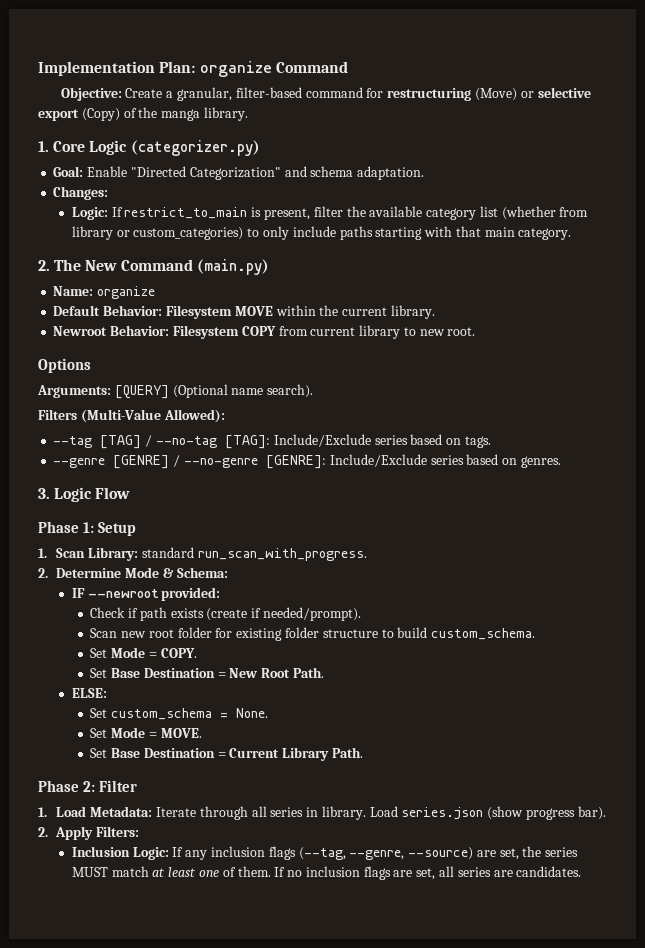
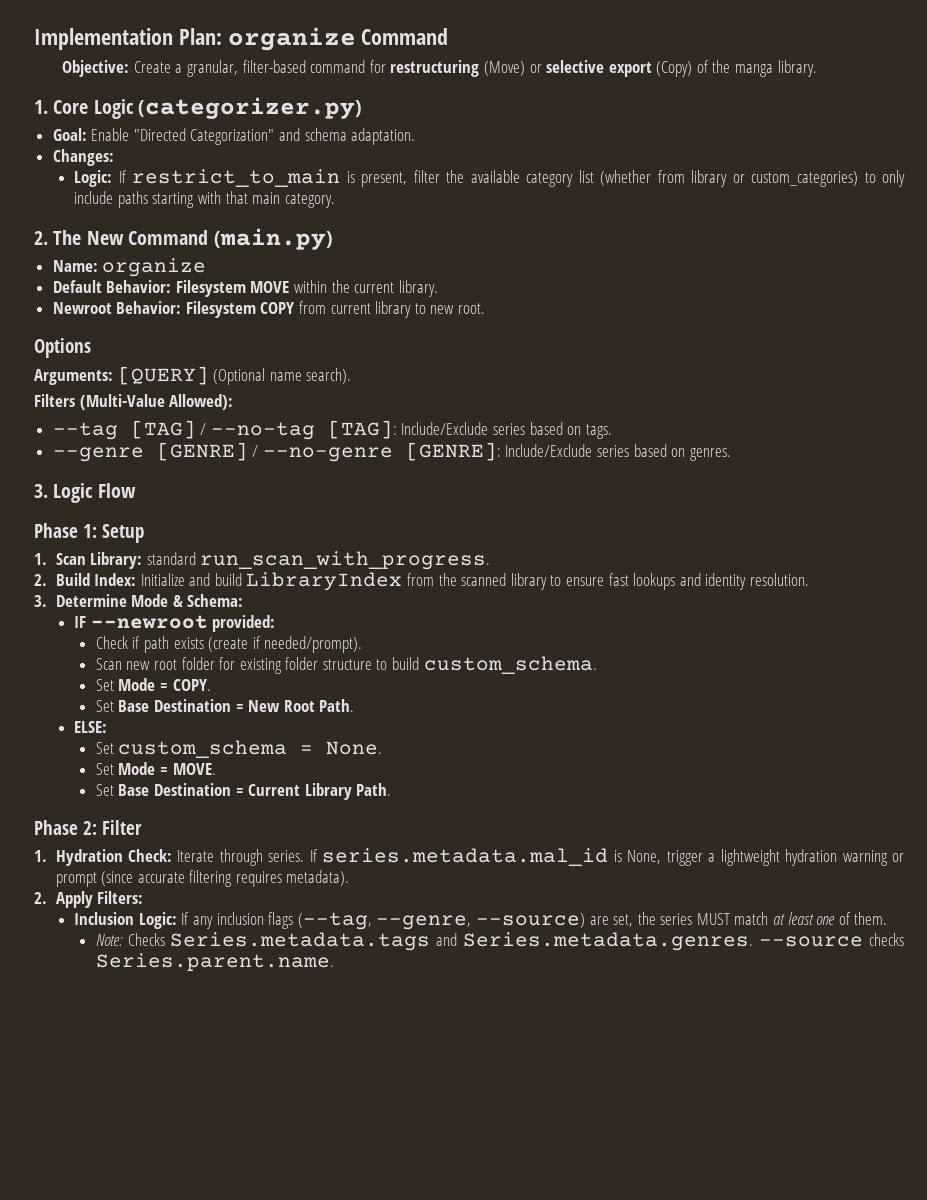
(48, 573) none -> [55,572,809,591] [34,595,47,607] Build Index: Initialize and build LibraryIndex from the scanned library to ensure fast lookups and identity resolution. // 3.
[56,806,606,820] Load Metadata: Iterate through all series in library. Load series.json (show progress bar). -> [55,848,905,866] [55,870,350,887] Hydration Check: Iterate through series. If series.metadata.mal_id is None, trigger a lightweight hydration warning or prompt (since accurate filtering requires metadata).
[274,866,582,880] If no inclusion flags are set, all series are candidates. -> [95,932,904,951] [95,953,334,971] // Note: Checks Series.metadata.tags and Series.metadata.genres. --source checks Series.parent.name.

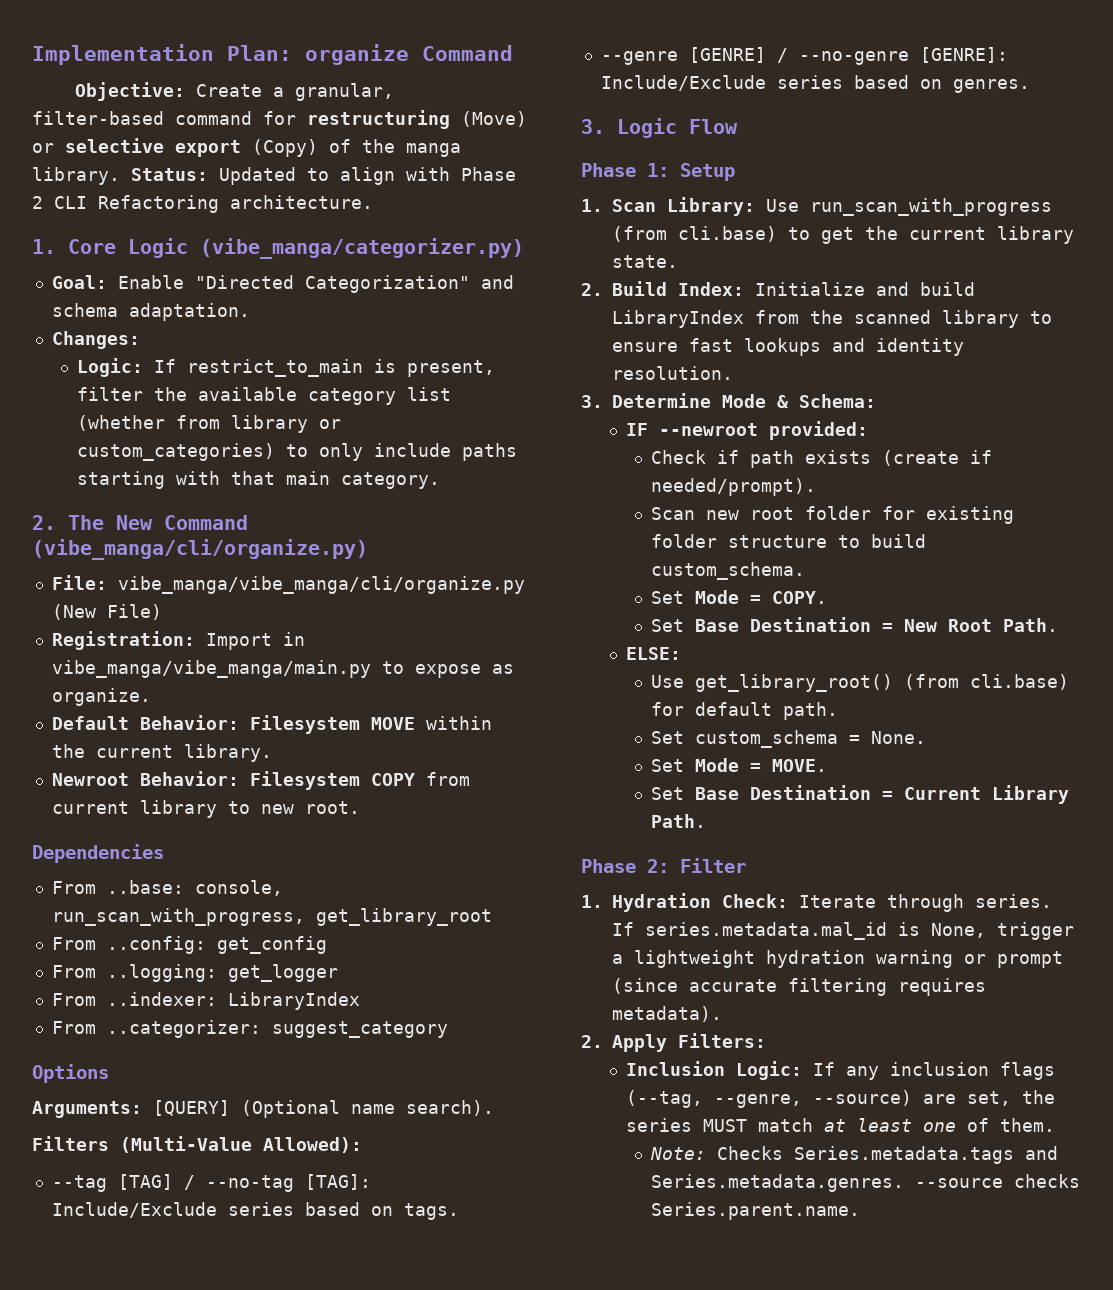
(817, 68) none -> [131,167,516,185] [32,195,373,213] Status: Updated to align with Phase 2 CLI Refactoring architecture.
[138,97,363,119] (categorizer.py) -> [200,238,524,259] (vibe_manga/categorizer.py)
[213,228,333,250] [52,258,207,277] (main.py) // Name: organize -> [32,539,368,560] [51,575,525,594] [51,604,162,620] [51,631,305,650] [51,660,514,678] [51,688,151,706] (vibe_manga/cli/organize.py) // File: vibe_manga/vibe_manga/cli/organize.py (New File) // Registration: Import in vibe_manga/vibe_manga/main.py to expose as organize.
(486, 308) none -> [32,844,164,863] [51,880,283,896] [51,908,492,926] [51,936,327,954] [51,964,338,982] [51,992,360,1010] [51,1020,448,1038] // Dependencies // From ..base: console, run_scan_with_progress, get_library_root // From ..config: get_config // From ..logging: get_logger // From ..indexer: LibraryIndex // From ..categorizer: suggest_category
[146,551,491,570] standard run_scan_with_progress. -> [766,198,1052,216] [612,226,1074,244] [612,255,678,268] Use run_scan_with_progress (from cli.base) to get the current library state.
(108, 727) none -> [651,674,1070,692] [651,702,839,720] // Use get_library_root() (from cli.base) for default path.

